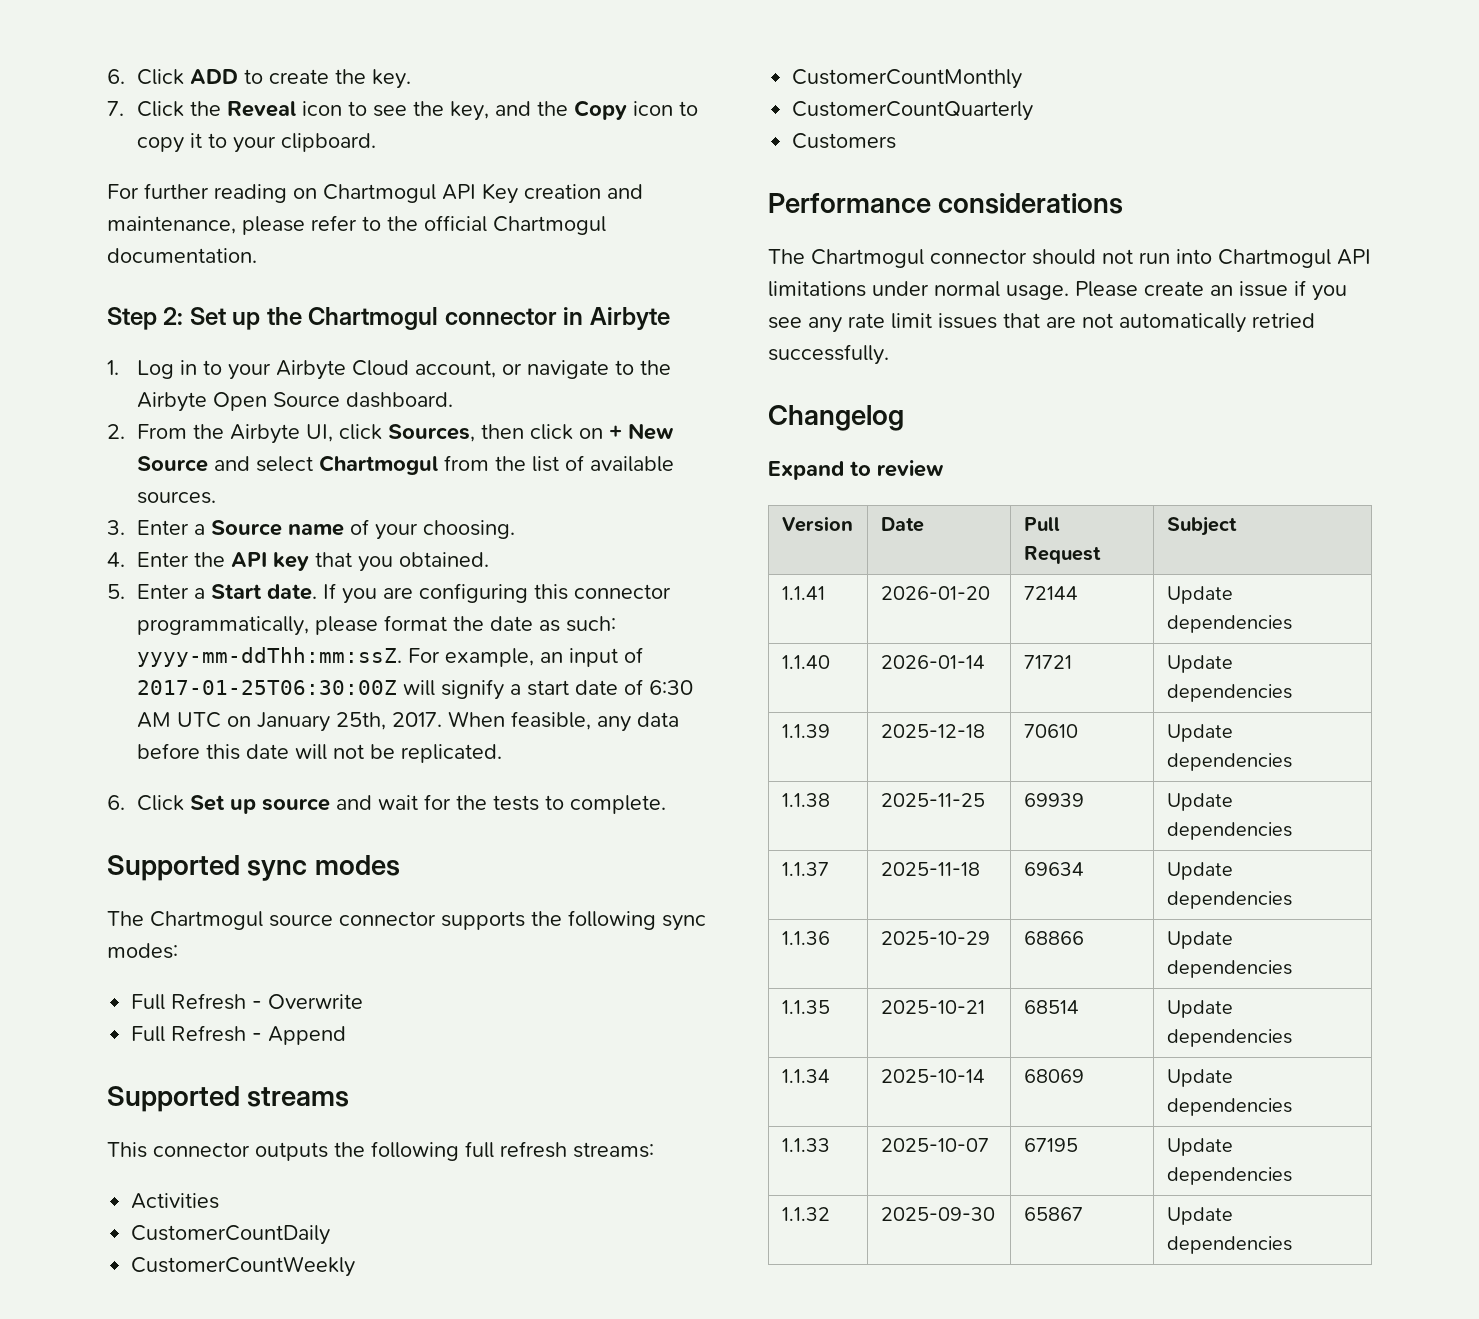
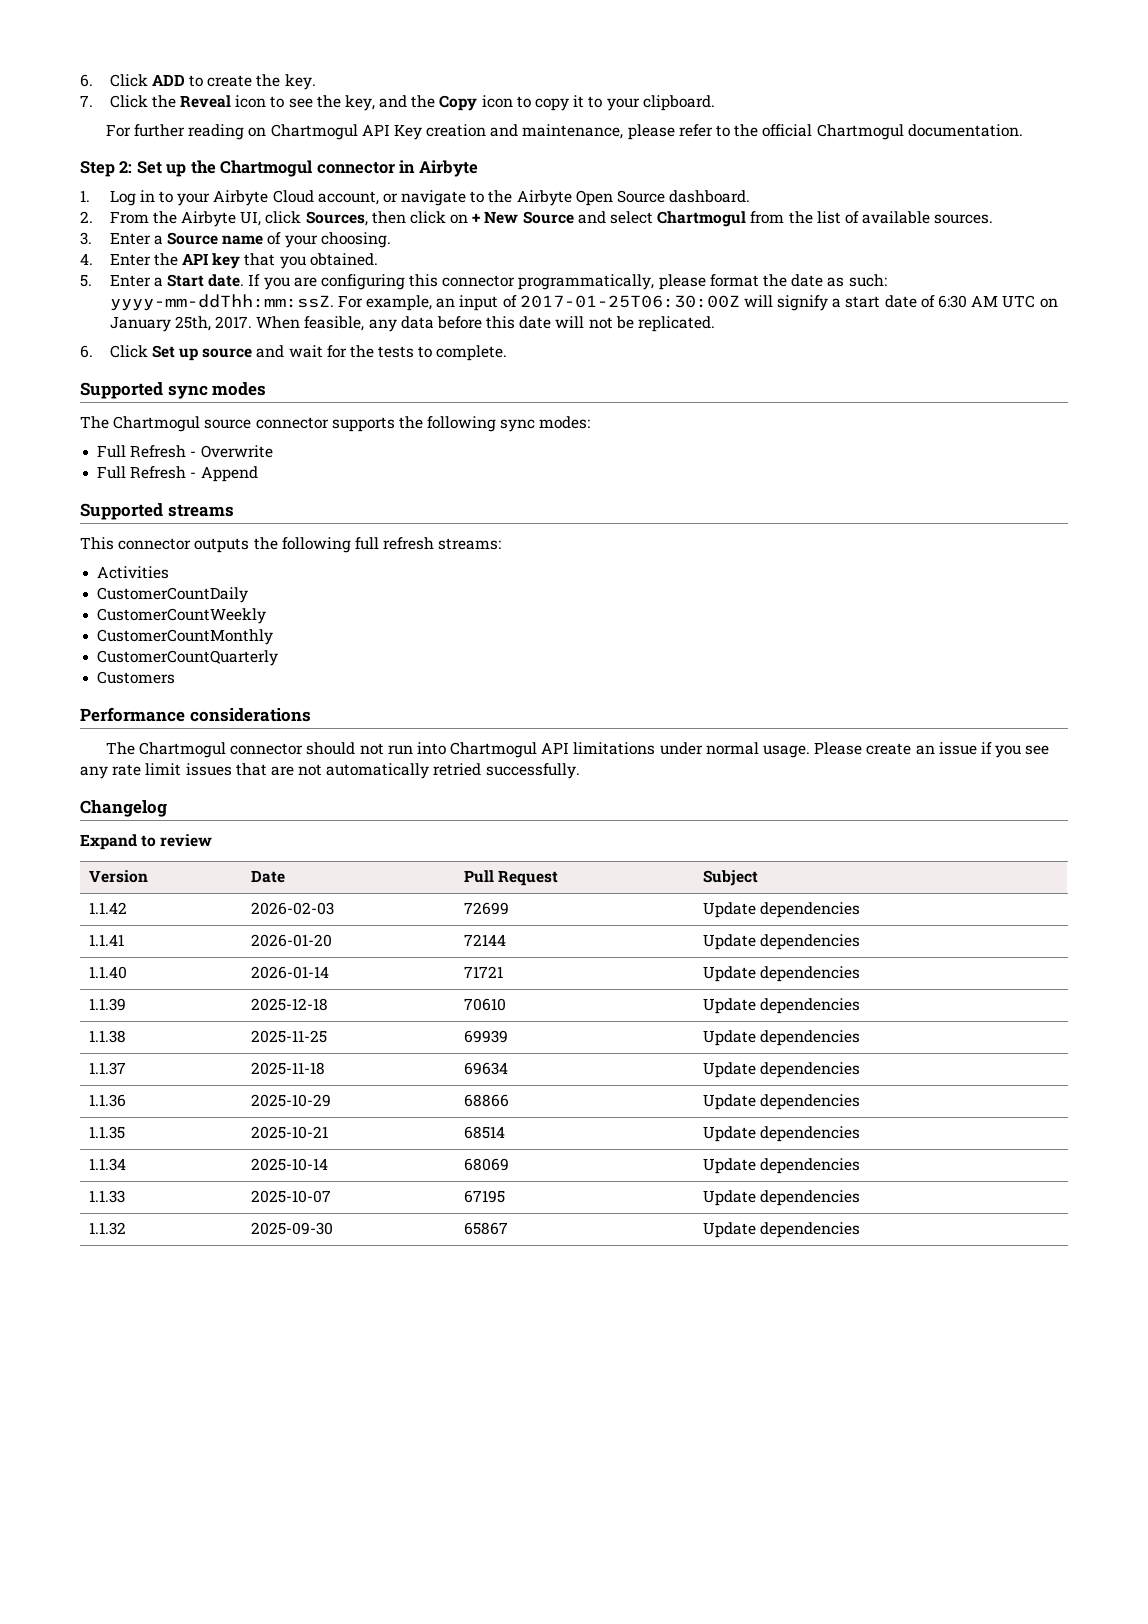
(1237, 526) none -> [88,902,127,914] [250,902,334,915] [463,902,509,915] [702,902,860,918] // 1.1.42 | 2026-02-03 | 72699 | Update dependencies

